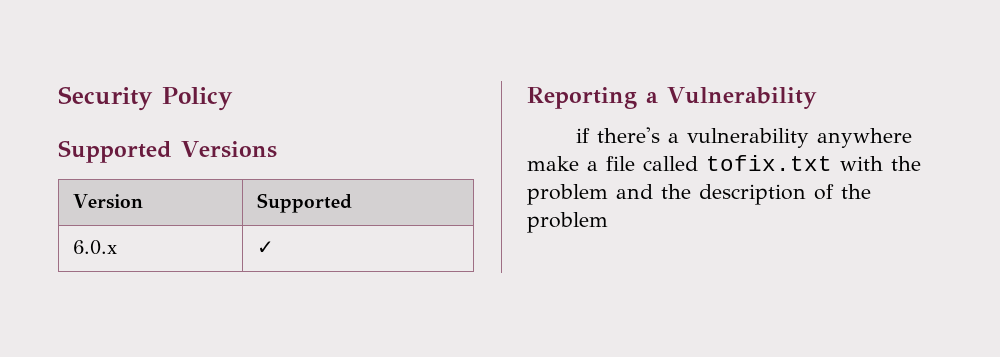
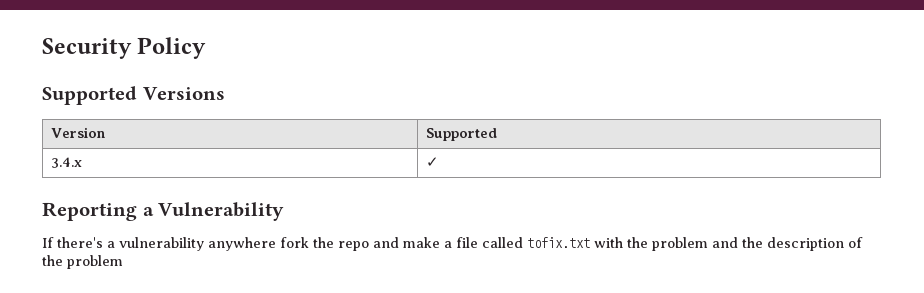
[72,240,117,255] 6.0.x -> [50,157,82,168] 3.4.x
[576,128,591,143] if -> [42,237,54,248] If
(913, 138) none -> [280,237,399,251] fork the repo and

